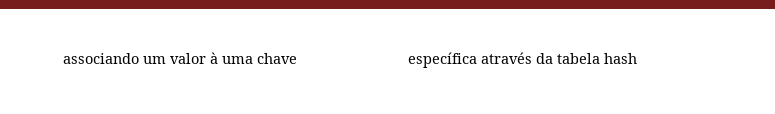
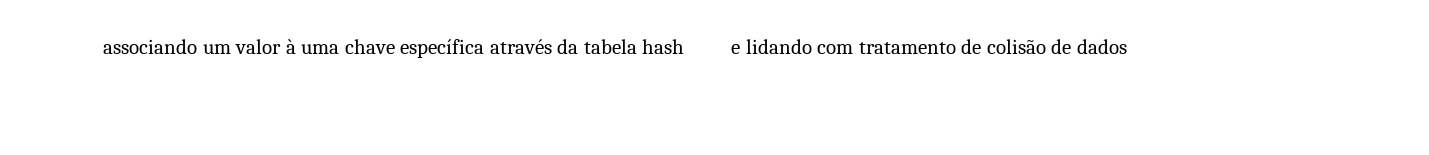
(637, 58) none -> [731,39,1127,54] e lidando com tratamento de colisão de dados

